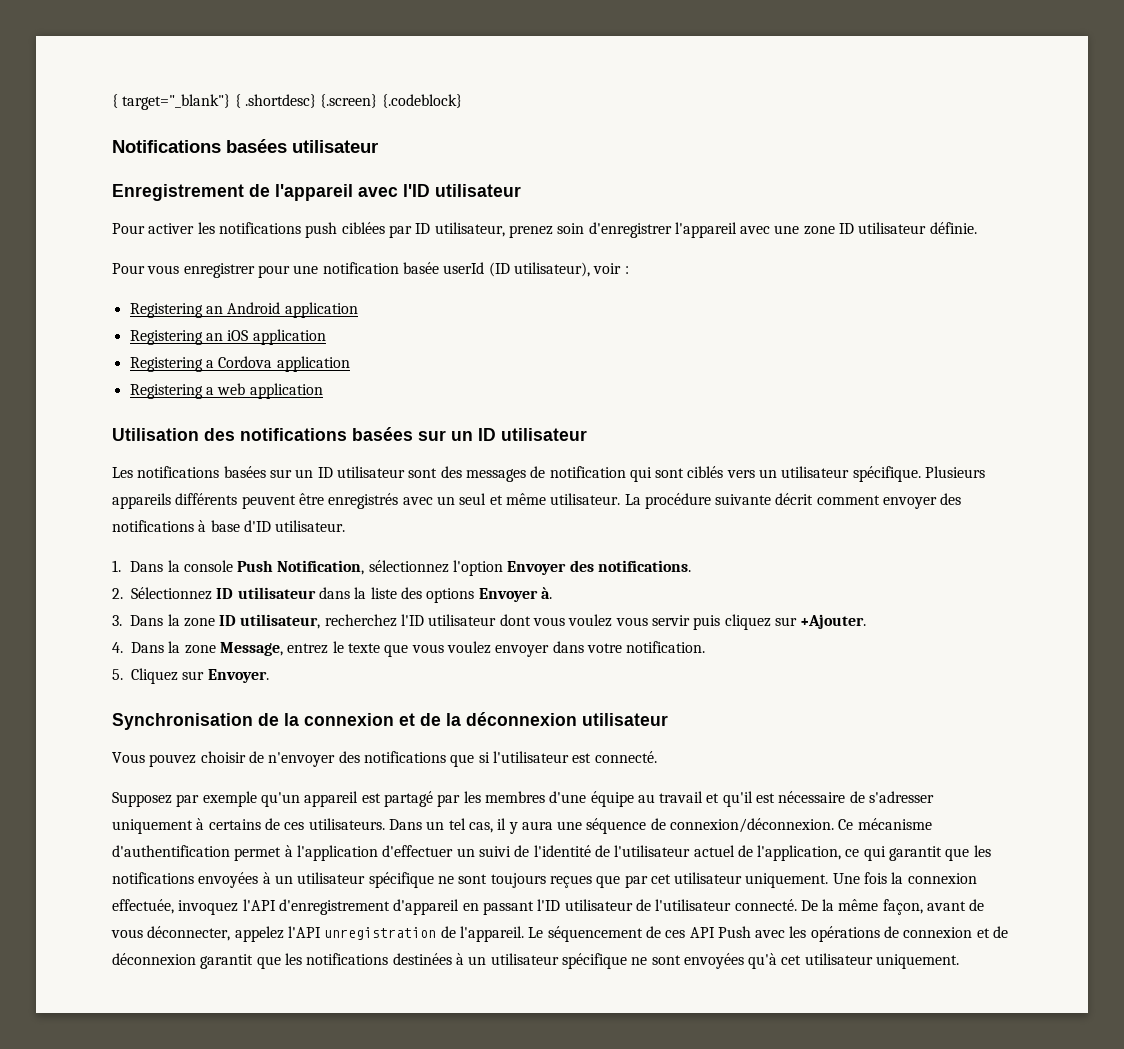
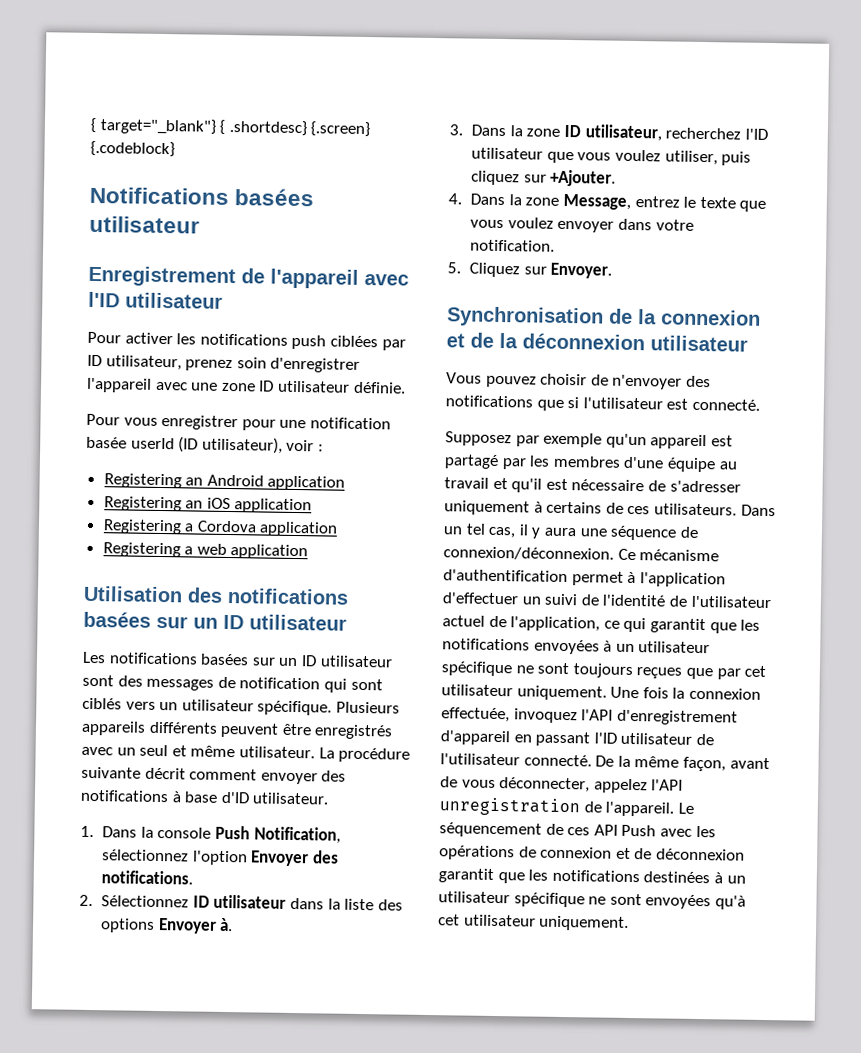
[499,614,691,627] dont vous voulez vous servir -> [546,149,718,166] que vous voulez utiliser,

